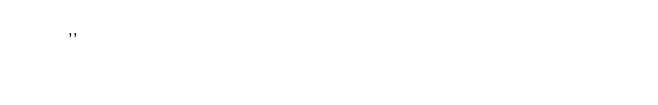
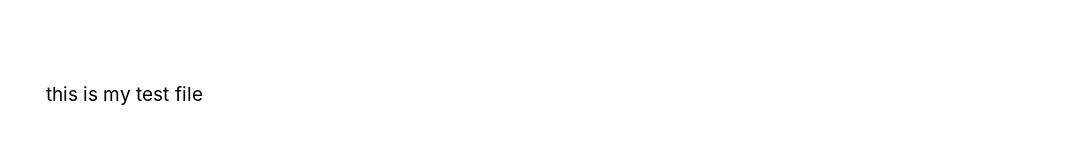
[68,33,78,37] ,, -> [46,86,203,105] this is my test file

